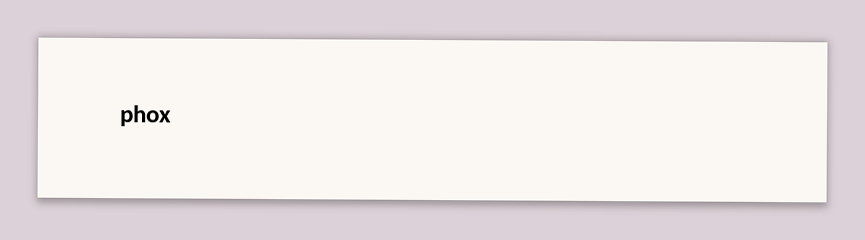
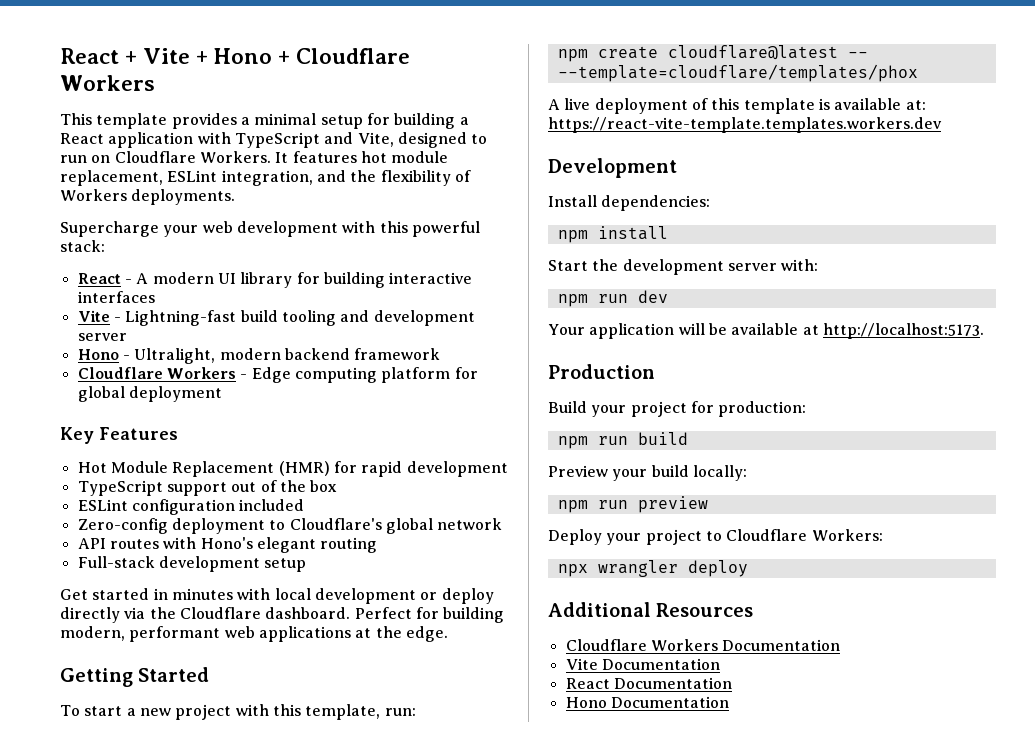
[119,105,172,127] phox -> [60,48,411,64] [60,75,155,91] [60,113,469,129] [60,132,488,148] [60,151,449,163] [60,170,471,186] [60,189,236,205] [60,221,480,237] [60,240,105,252] [77,272,473,288] [77,291,155,303] [77,310,475,326] [77,333,127,341] [77,348,441,364] [77,367,478,383] [77,386,222,402] [60,427,178,444] [77,461,508,477] [77,480,338,496] [77,499,305,515] [77,518,503,534] [77,537,378,553] [77,556,307,572] [60,588,494,604] [60,607,505,623] [60,626,448,642] [60,667,210,687] [60,704,416,720] [557,45,868,62] [557,64,918,82] [548,98,926,114] [548,117,942,133] [548,158,677,178] [548,195,711,211] [557,226,668,243] [548,259,819,275] [557,290,668,307] [548,323,984,339] [548,364,655,379] [548,401,807,417] [557,432,688,449] [548,465,747,481] [557,496,708,513] [548,529,883,545] [557,560,748,577] [548,602,754,617] [565,639,841,651] [565,658,720,670] [565,677,732,689] [565,696,729,708] React + Vite + Hono + Cloudflare Workers // This template provides a minimal setup for building a React application with TypeScript and Vite, designed to run on Cloudflare Workers. It features hot module replacement, ESLint integration, and the flexibility of Workers deployments. // Supercharge your web development with this powerful stack: // React - A modern UI library for building interactive interfaces // Vite - Lightning-fast build tooling and development server // Hono - Ultralight, modern backend framework // Cloudflare Workers - Edge computing platform for global deployment // Key Features // Hot Module Replacement (HMR) for rapid development // TypeScript support out of the box // ESLint configuration included // Zero-config deployment to Cloudflare's global network // API routes with Hono's elegant routing // Full-stack development setup // Get started in minutes with local development or deploy directly via the Cloudflare dashboard. Perfect for building modern, performant web applications at the edge. // Getting Started // To start a new project with this template, run: // npm create cloudflare@latest -- --template=cloudflare/templates/phox // A live deployment of this template is available at: https://react-vite-template.templates.workers.dev // Development // Install dependencies: // npm install // Start the development server with: // npm run dev // Your application will be available at http://localhost:5173. // Production // Build your project for production: // npm run build // Preview your build locally: // npm run preview // Deploy your project to Cloudflare Workers: // npx wrangler deploy // Additional Resources // Cloudflare Workers Documentation // Vite Documentation // React Documentation // Hono Documentation

